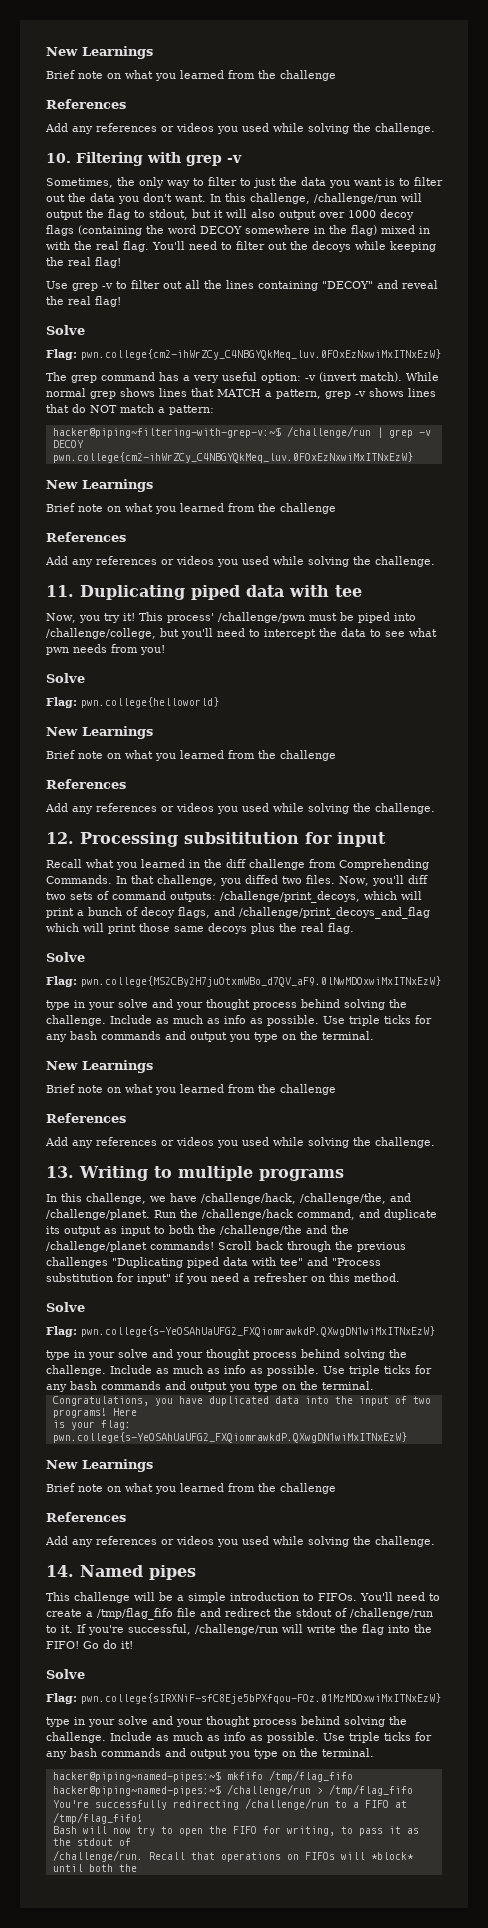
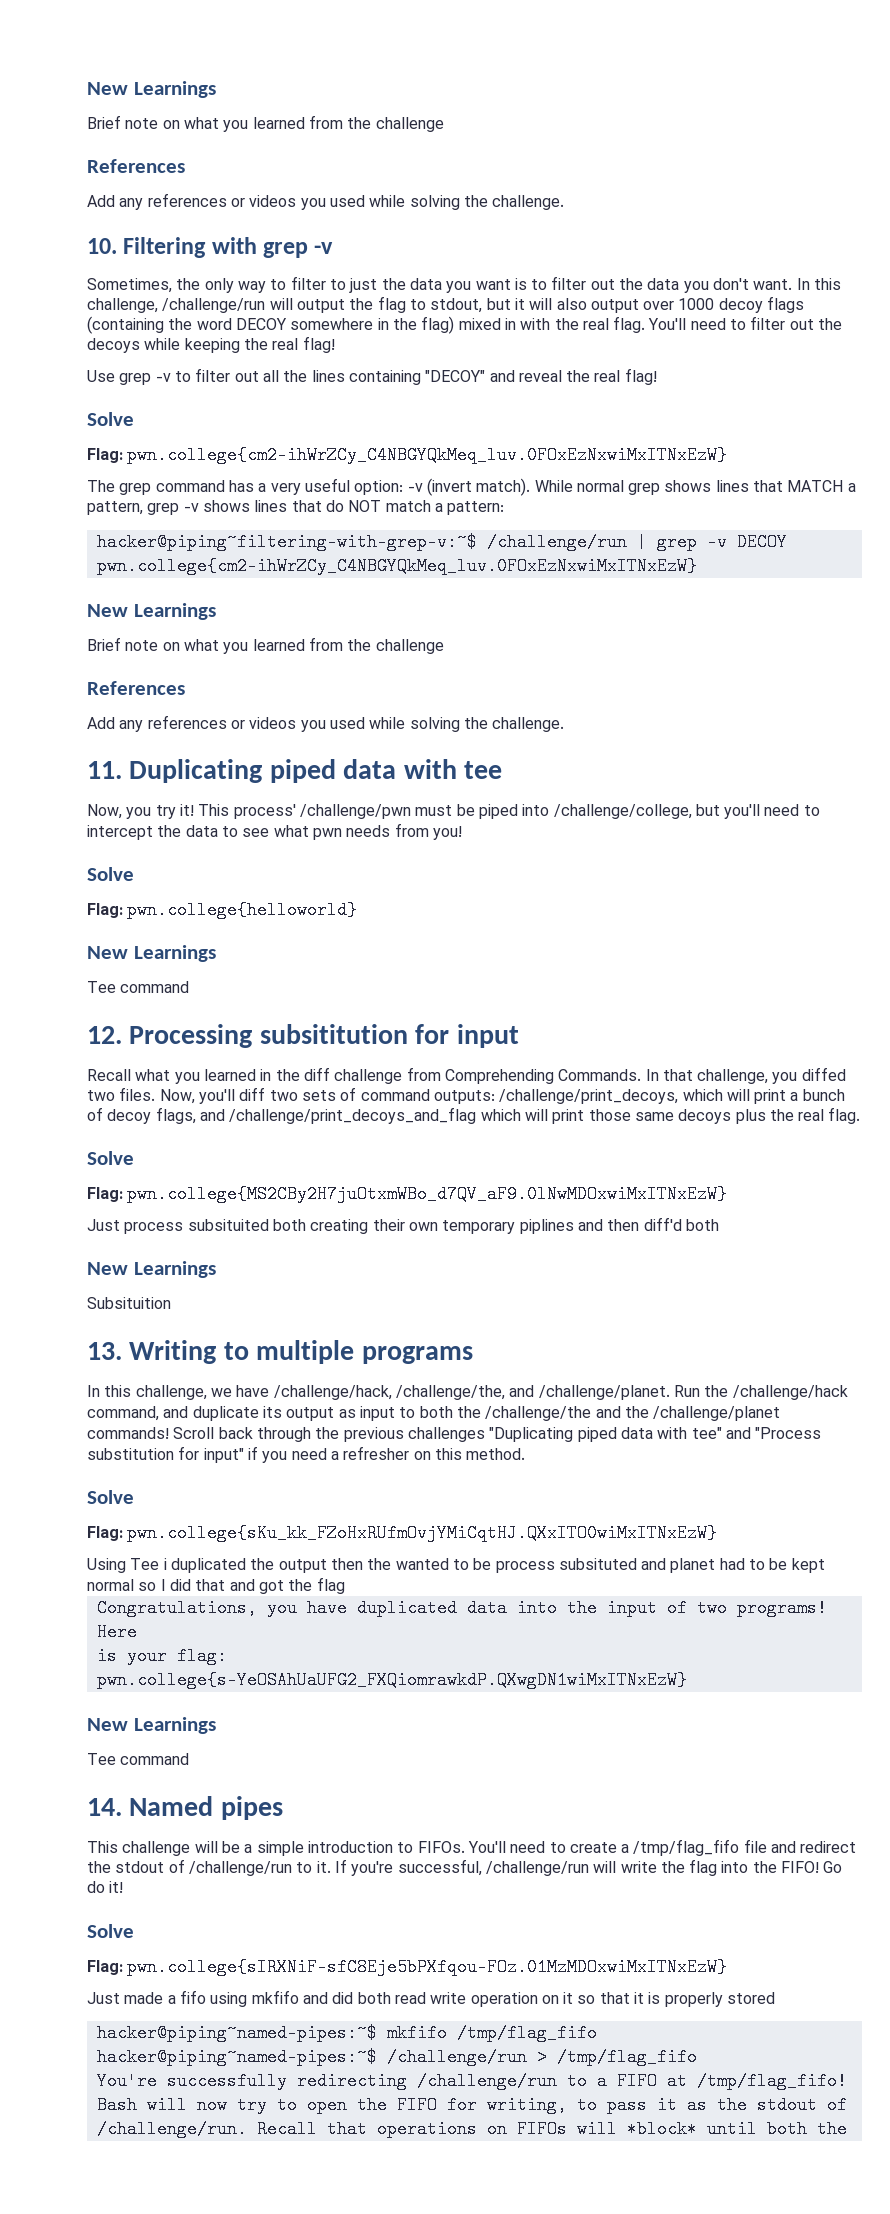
[46,750,336,761] [46,779,126,789] [45,803,435,814] Brief note on what you learned from the challenge // References // Add any references or videos you used while solving the challenge. -> [87,981,190,993] Tee command
[46,999,407,1010] [46,1015,432,1026] [46,1031,374,1042] [46,1060,153,1073] [46,1084,336,1095] [46,1113,126,1123] [45,1137,435,1148] type in your solve and your thought process behind solving the challenge. Include as much as info as possible. Use triple ticks for any bash commands and output you type on the terminal. // New Learnings // Brief note on what you learned from the challenge // References // Add any references or videos you used while solving the challenge. -> [87,1217,719,1234] [87,1261,216,1278] [87,1297,171,1309] Just process subsituited both creating their own temporary piplines and then diff'd both // New Learnings // Subsituition
[81,1326,435,1337] [46,1349,407,1360] [46,1365,432,1376] [46,1381,374,1392] pwn.college{s-YeOSAhUaUFG2_FXQiomrawkdP.QXwgDN1wiMxITNxEzW} // type in your solve and your thought process behind solving the challenge. Include as much as info as possible. Use triple ticks for any bash commands and output you type on the terminal. -> [127,1524,718,1542] [87,1558,825,1573] [87,1577,345,1594] pwn.college{sKu_kk_FZoHxRUfmOvjYMiCqtHJ.QXxITO0wiMxITNxEzW} // Using Tee i duplicated the output then the wanted to be process subsituted and planet had to be kept normal so I did that and got the flag
[46,1483,336,1494] [46,1512,126,1522] [45,1536,435,1547] Brief note on what you learned from the challenge // References // Add any references or videos you used while solving the challenge. -> [87,1753,190,1765] Tee command
[46,1716,407,1727] [46,1732,432,1743] [46,1748,374,1759] type in your solve and your thought process behind solving the challenge. Include as much as info as possible. Use triple ticks for any bash commands and output you type on the terminal. -> [87,1990,776,2007] Just made a fifo using mkfifo and did both read write operation on it so that it is properly stored

